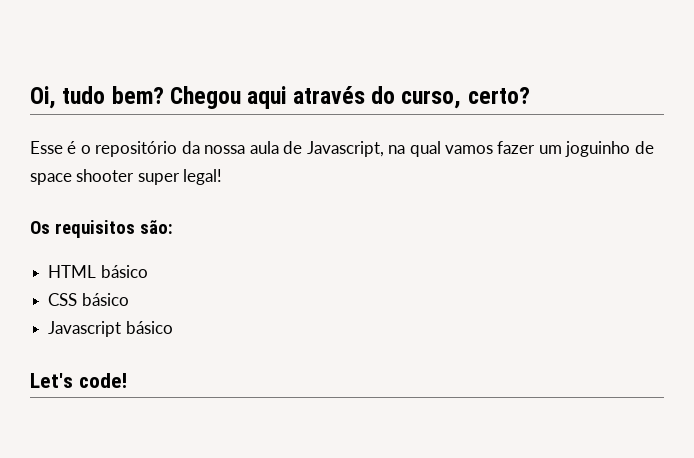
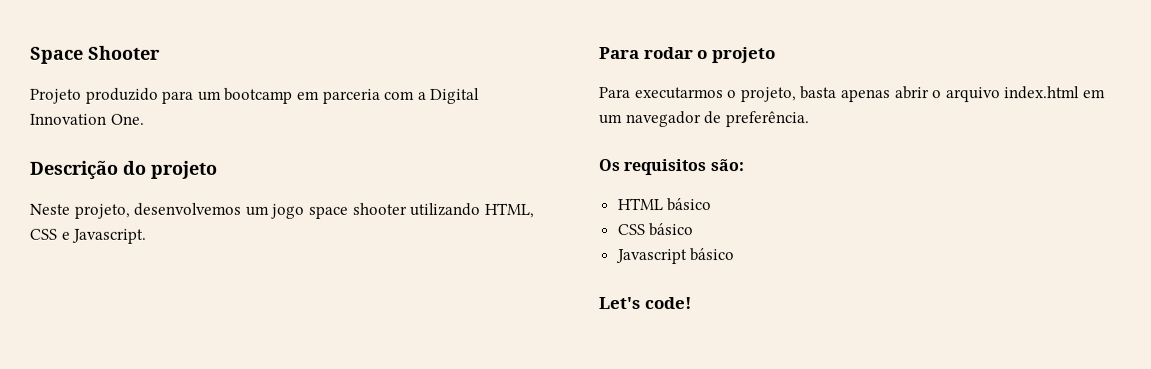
[30,86,530,109] [30,141,654,157] [30,169,223,185] Oi, tudo bem? Chegou aqui através do curso, certo? // Esse é o repositório da nossa aula de Javascript, na qual vamos fazer um joguinho de space shooter super legal! -> [30,45,161,64] [30,87,481,104] [30,113,145,125] [30,160,218,180] [29,202,534,219] [29,228,147,244] [599,47,776,64] [599,86,1106,103] [599,111,810,128] Space Shooter // Projeto produzido para um bootcamp em parceria com a Digital Innovation One. // Descrição do projeto // Neste projeto, desenvolvemos um jogo space shooter utilizando HTML, CSS e Javascript. // Para rodar o projeto // Para executarmos o projeto, basta apenas abrir o arquivo index.html em um navegador de preferência.

